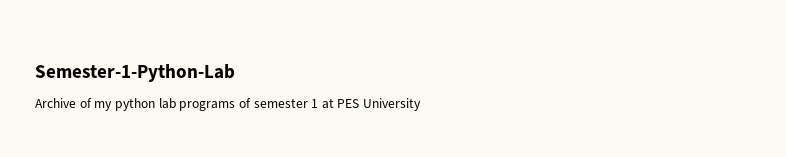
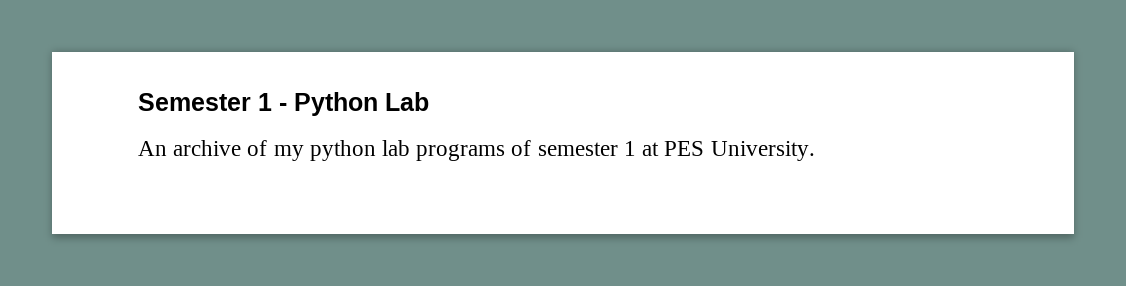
[35,64,235,82] [35,98,76,108] Semester-1-Python-Lab // Archive -> [138,92,429,116] [138,140,242,156] Semester 1 - Python Lab // An archive
[363,98,422,111] University -> [710,141,815,161] University.

